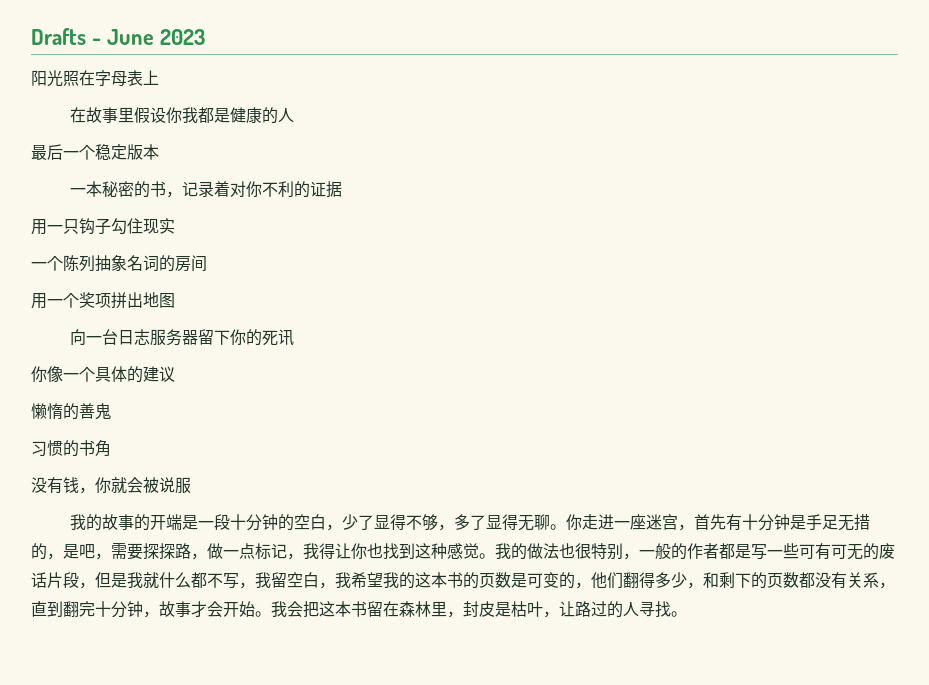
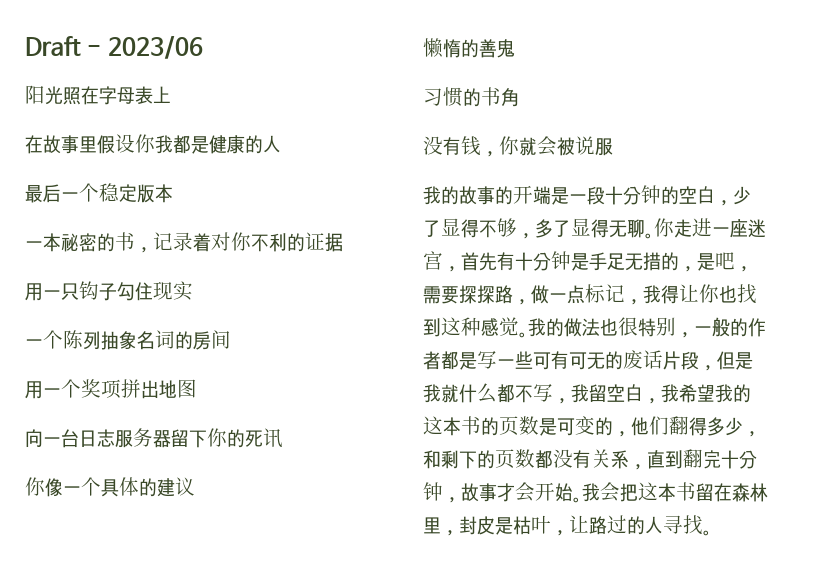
[31,28,205,45] Drafts - June 2023 -> [25,36,203,59] Draft - 2023/06

